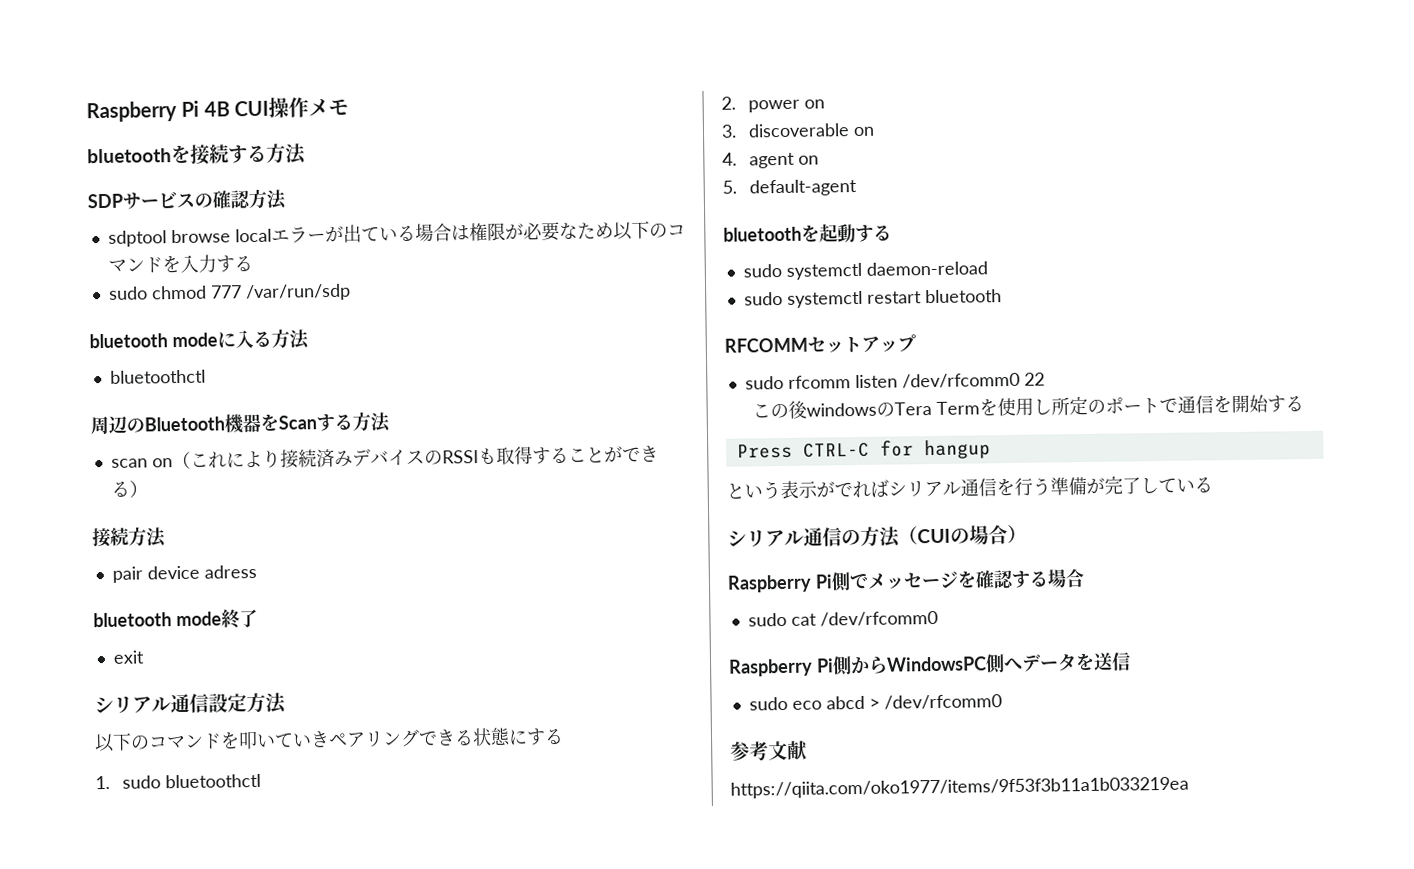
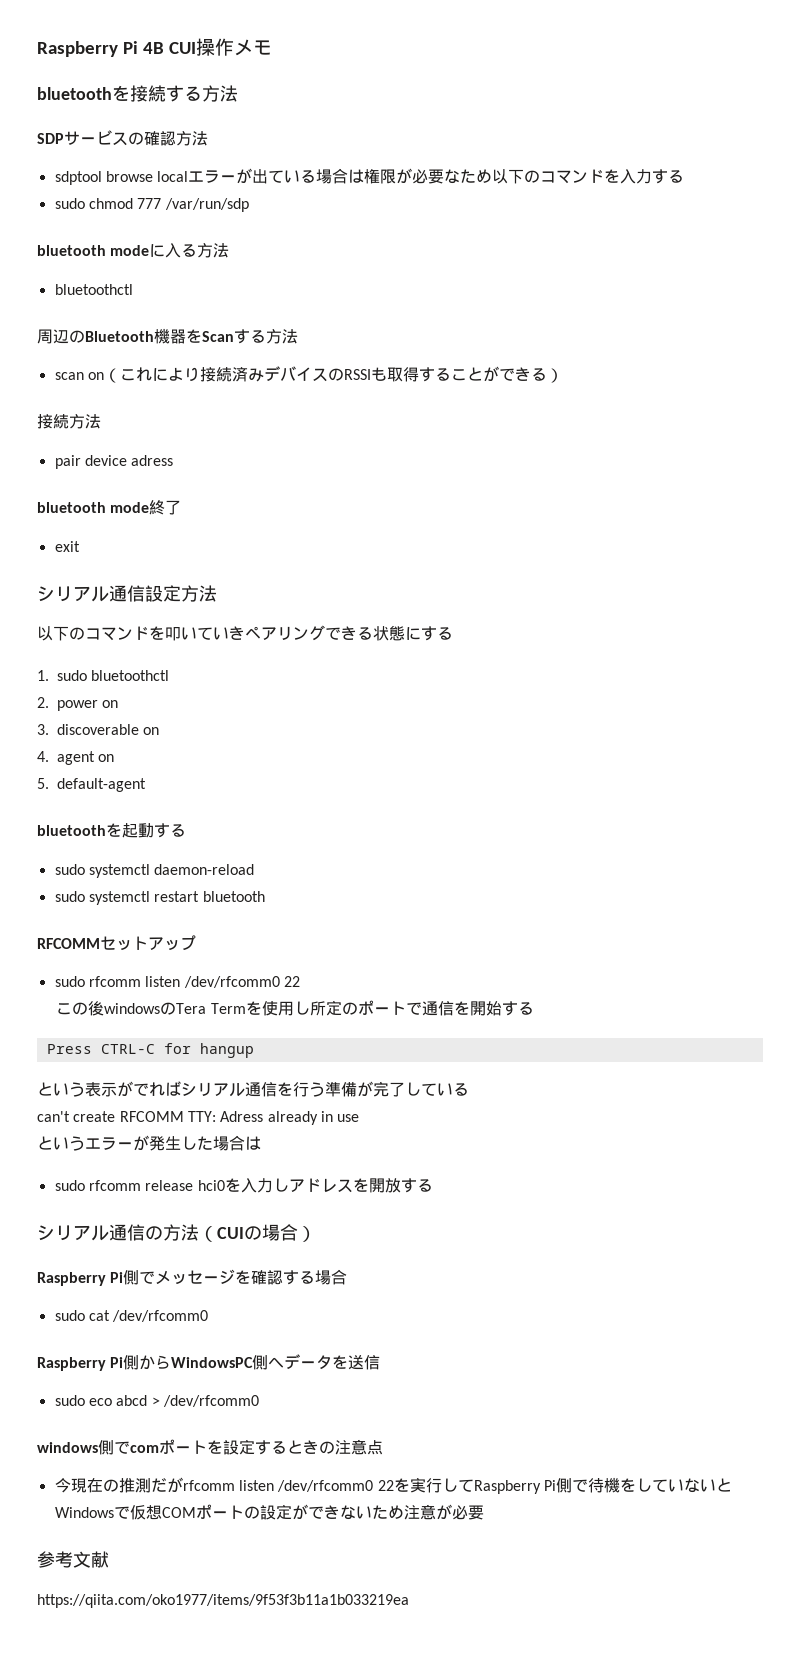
(1213, 485) none -> [37,1111,360,1125] [37,1135,261,1151] [54,1178,433,1193] // can't create RFCOMM TTY: Adress already in use // というエラーが発生した場合は // sudo rfcomm release hci0を入力しアドレスを開放する
(1002, 702) none -> [37,1439,383,1455] [54,1477,732,1494] [54,1504,484,1520] // windows側でcomポートを設定するときの注意点 // 今現在の推測だがrfcomm listen /dev/rfcomm0 22を実行してRaspberry Pi側で待機をしていないとWindowsで仮想COMポートの設定ができないため注意が必要

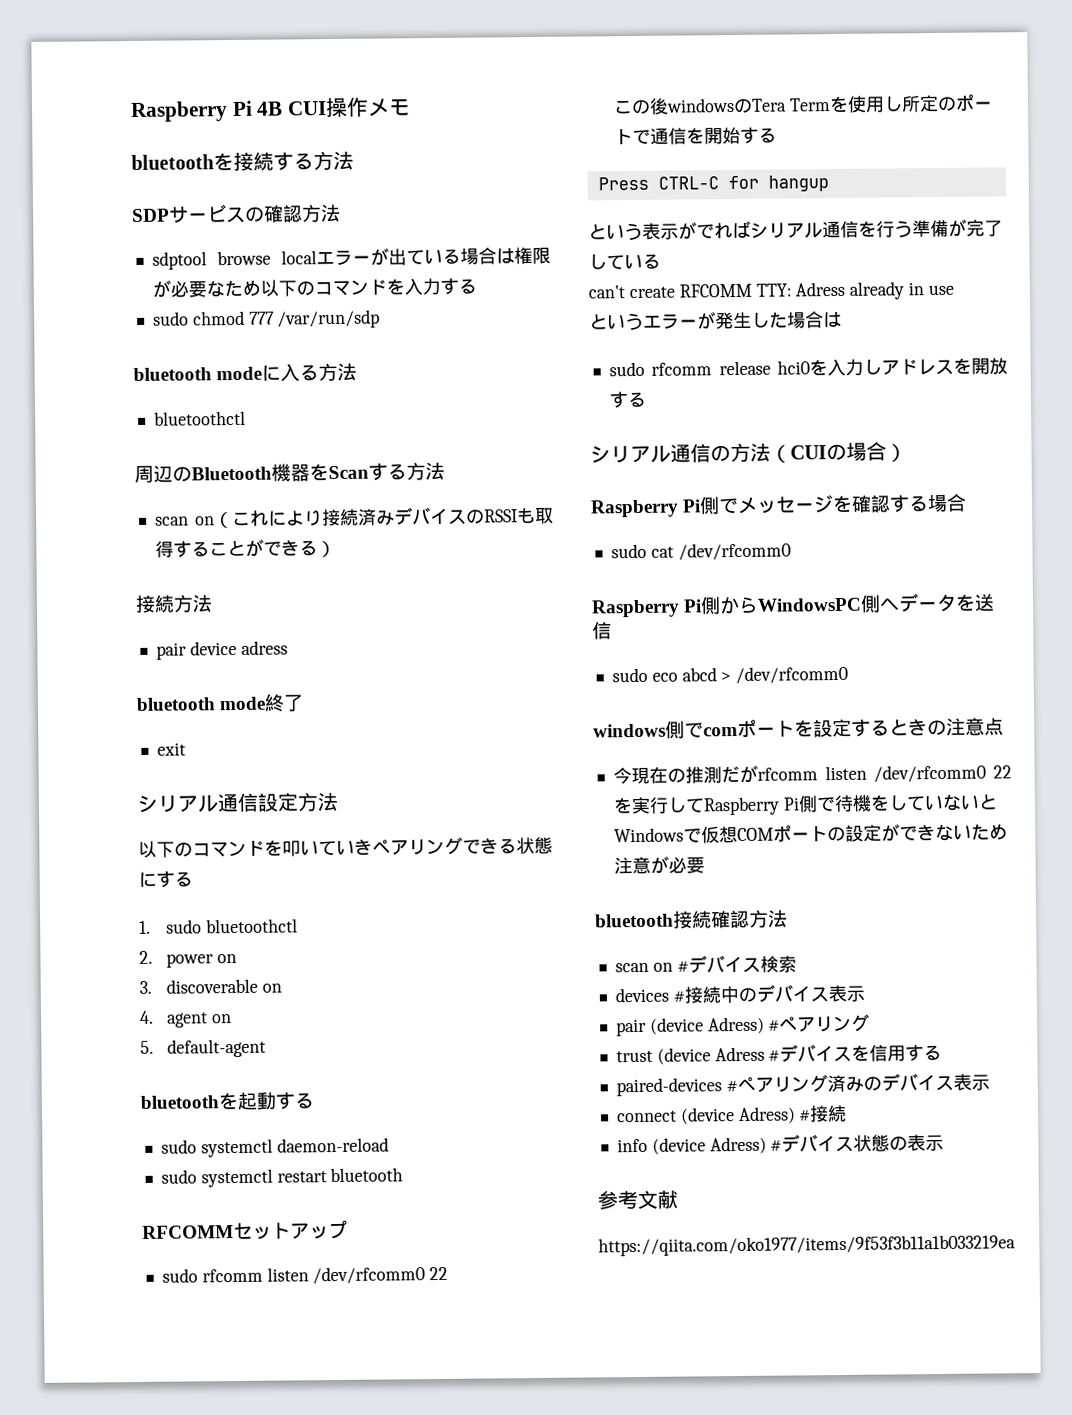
(484, 1512) none -> [595,909,788,929] [614,955,797,974] [614,984,865,1004] [615,1013,871,1037] [615,1044,943,1065] [615,1073,990,1097] [616,1104,848,1125] [616,1134,945,1155] // bluetooth接続確認方法 // scan on #デバイス検索 // devices #接続中のデバイス表示 // pair (device Adress) #ペアリング // trust (device Adress #デバイスを信用する // paired-devices #ペアリング済みのデバイス表示 // connect (device Adress) #接続 // info (device Adress) #デバイス状態の表示

